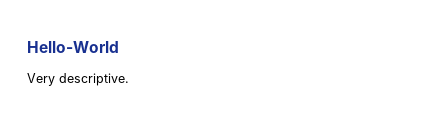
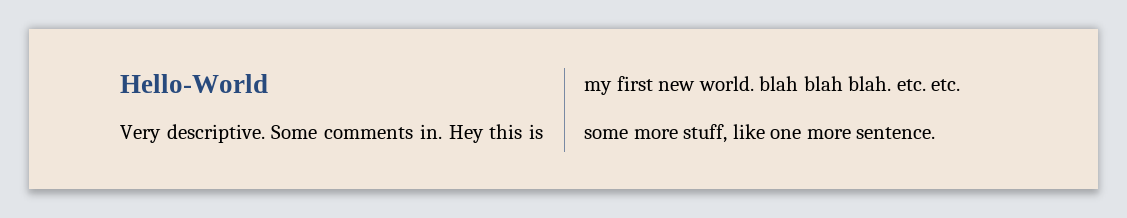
(129, 79) none -> [271,124,543,143] [584,76,961,95] [584,124,936,143] Some comments in. Hey this is my first new world. blah blah blah. etc. etc. // some more stuff, like one more sentence.

